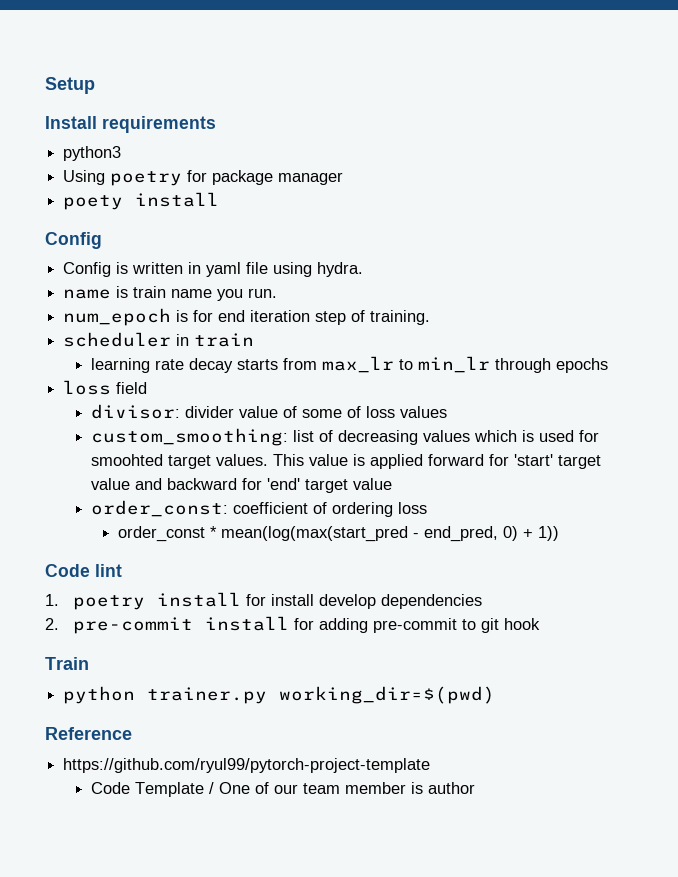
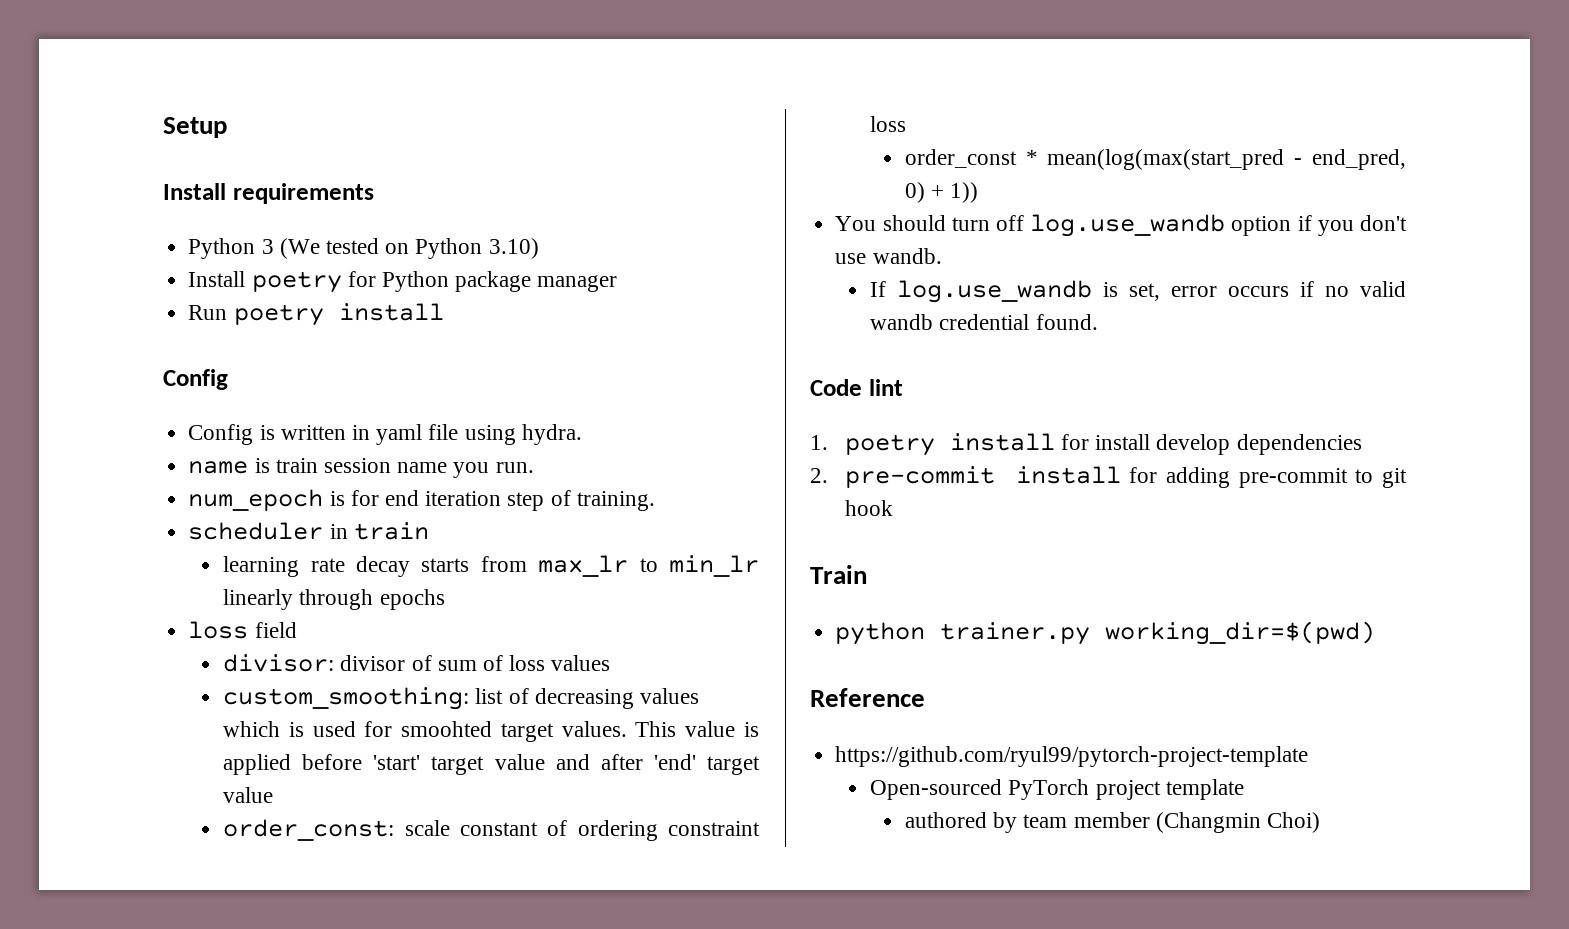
[63,146,122,161] [63,170,106,185] python3 // Using -> [188,238,539,259] [188,271,246,287] Python 3 (We tested on Python 3.10) // Install
(208, 176) none -> [381,271,449,292] Python
[63,195,124,210] poety -> [188,304,324,326] Run poetry
(167, 292) none -> [323,458,391,473] session
(490, 364) none -> [223,589,294,610] linearly
[184,406,342,418] divider value of some -> [340,655,477,671] divisor of sum
[427,454,509,466] forward for -> [302,754,363,770] before
[166,478,262,490] backward for -> [600,754,643,770] after
[232,502,308,514] coefficient -> [404,820,538,836] scale constant
(393, 509) none -> [667,821,760,836] constraint
(560, 533) none -> [835,214,1407,237] [835,248,942,264] [870,280,1406,303] [870,314,1098,330] // You should turn off log.use_wandb option if you don't use wandb. // If log.use_wandb is set, error occurs if no valid wandb credential found.
[90,782,475,797] Code Template / One of our team member is author -> [870,779,1244,800] [904,812,1320,833] Open-sourced PyTorch project template // authored by team member (Changmin Choi)

